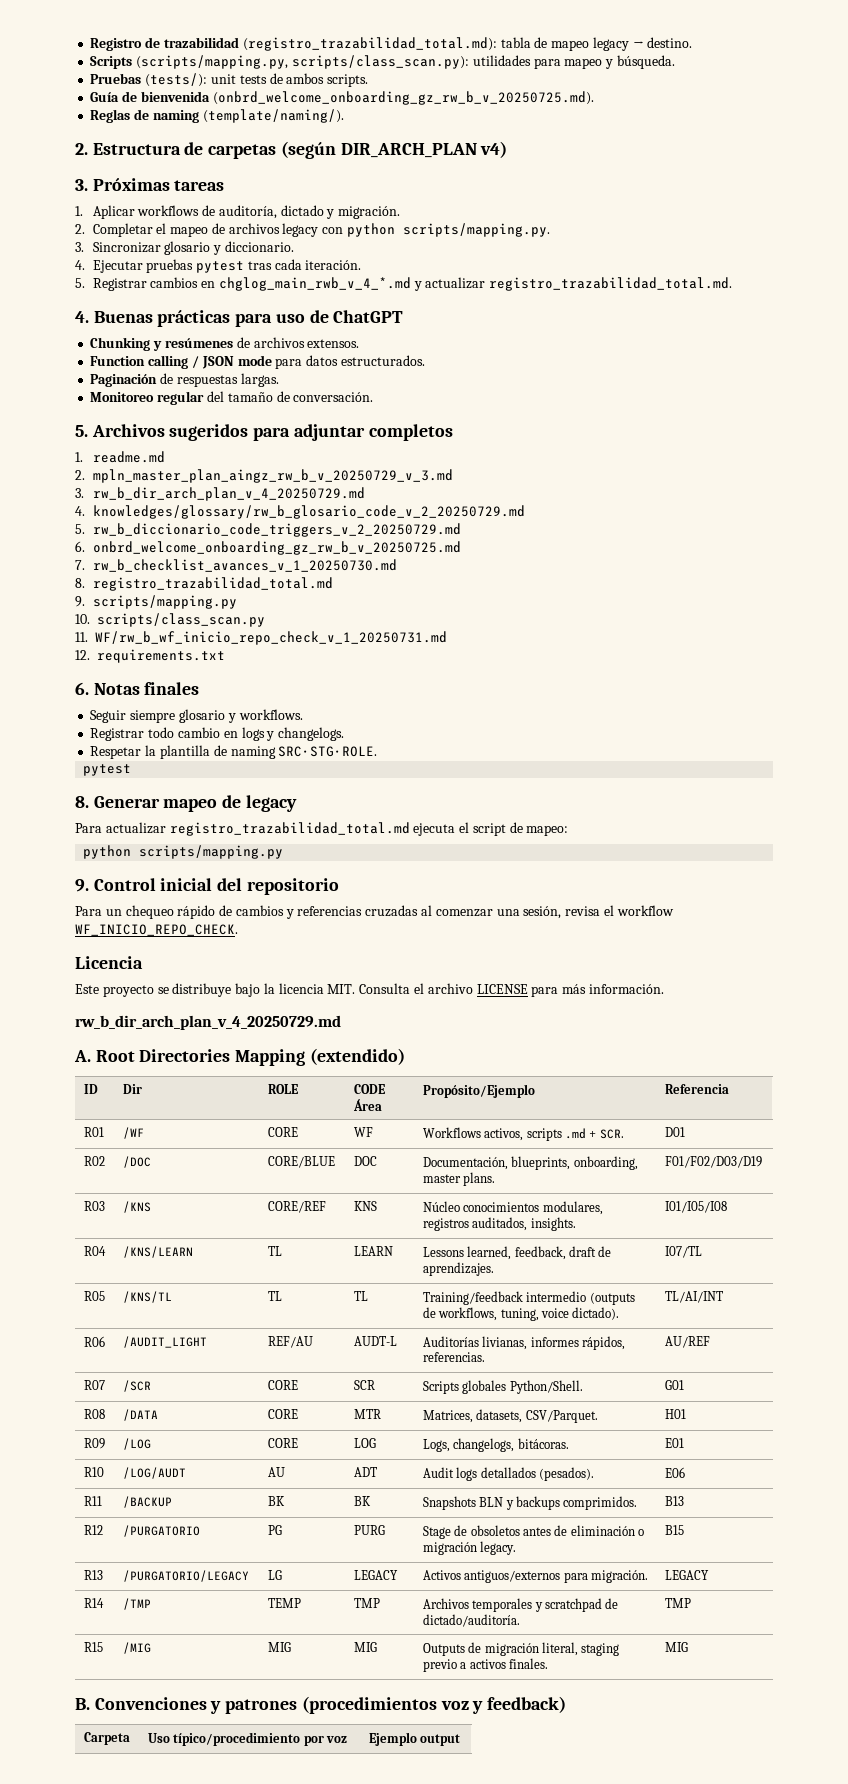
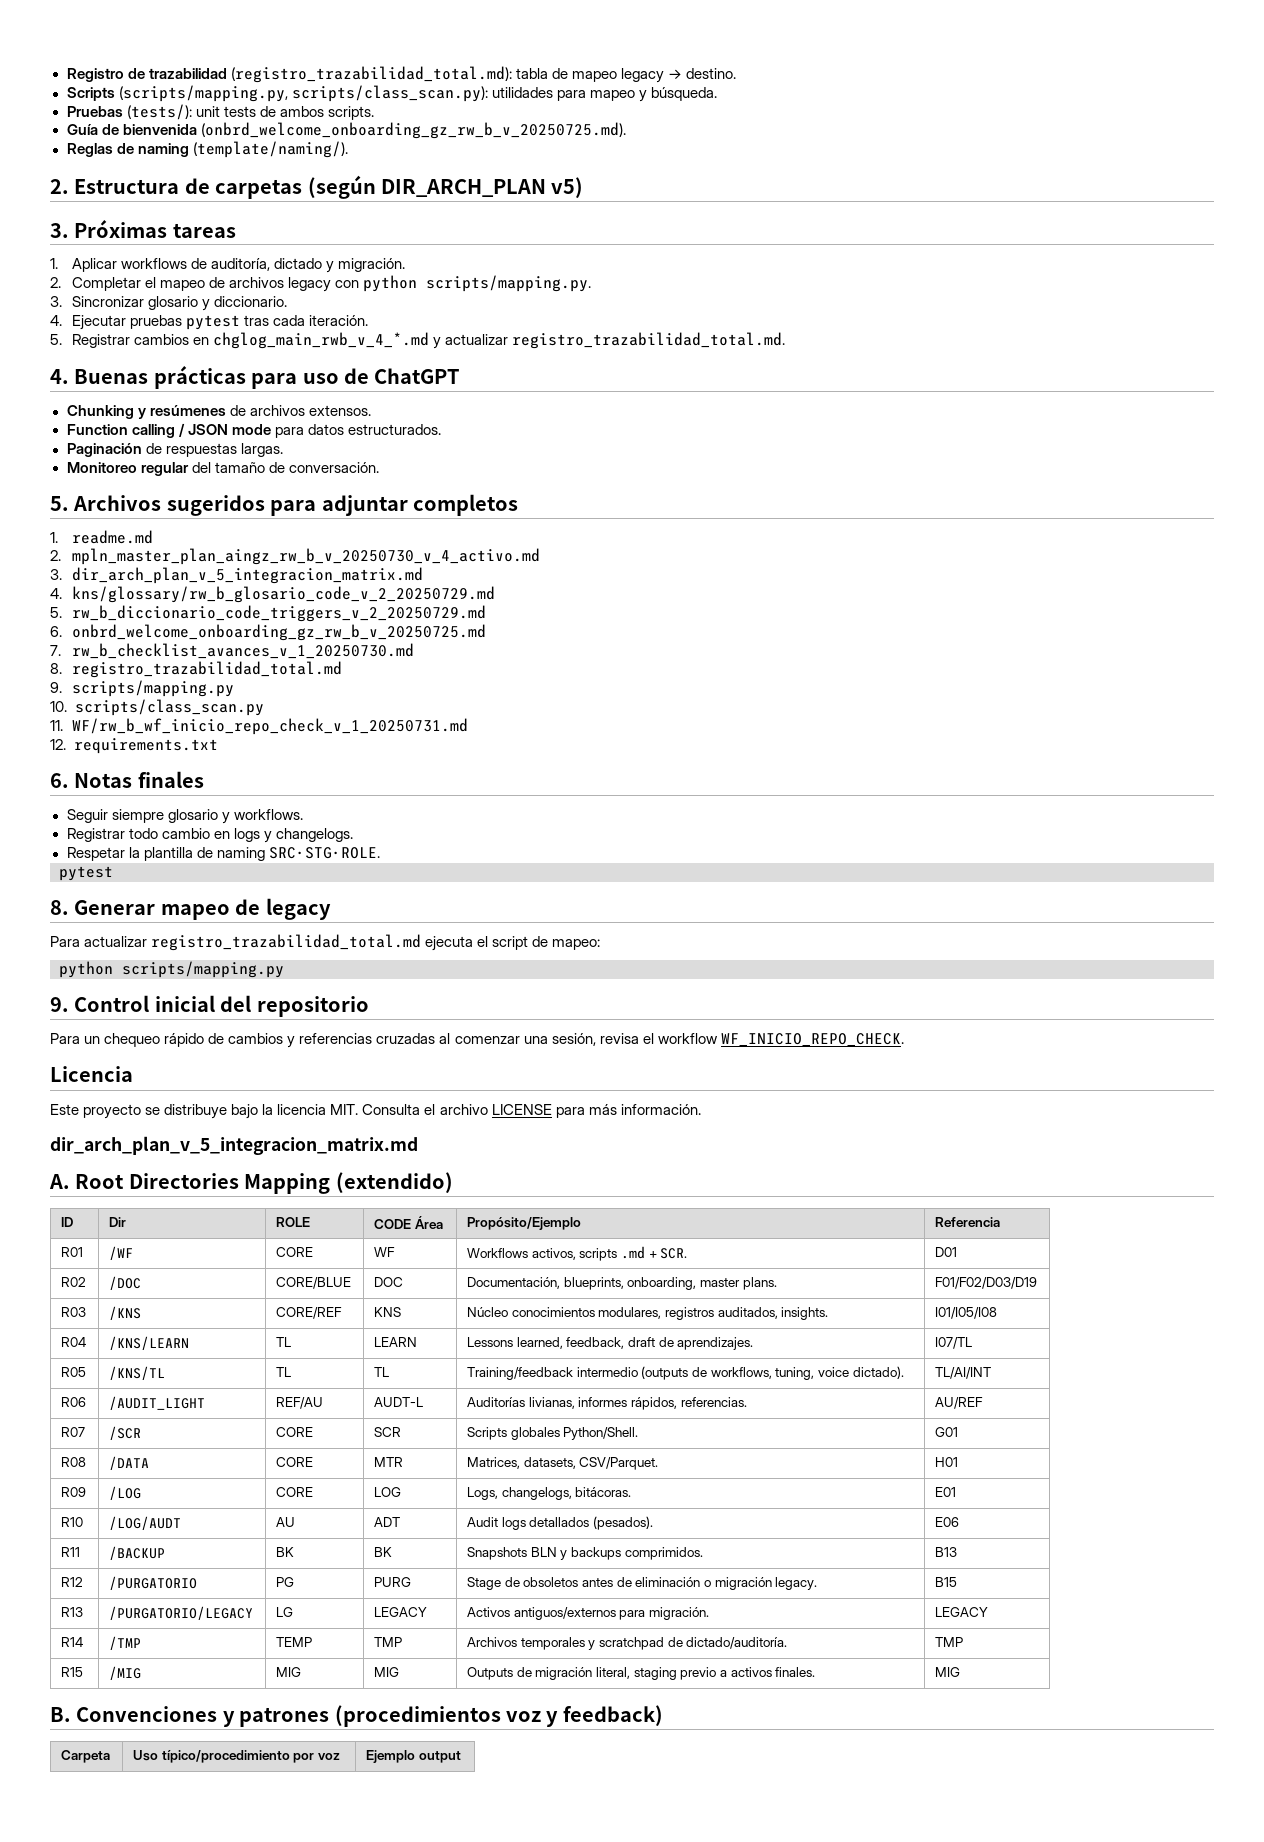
[480,141,508,158] v4) -> [551,177,584,198] v5)
[92,469,453,483] [75,487,365,501] [75,505,525,519] mpln_master_plan_aingz_rw_b_v_20250729_v_3.md // 3. rw_b_dir_arch_plan_v_4_20250729.md // 4. knowledges/glossary/rw_b_glosario_code_v_2_20250729.md -> [71,548,540,565] [50,567,423,584] [50,586,495,603] mpln_master_plan_aingz_rw_b_v_20250730_v_4_activo.md // 3. dir_arch_plan_v_5_integracion_matrix.md // 4. kns/glossary/rw_b_glosario_code_v_2_20250729.md
[75,1015,341,1030] rw_b_dir_arch_plan_v_4_20250729.md -> [50,1136,418,1155] dir_arch_plan_v_5_integracion_matrix.md

